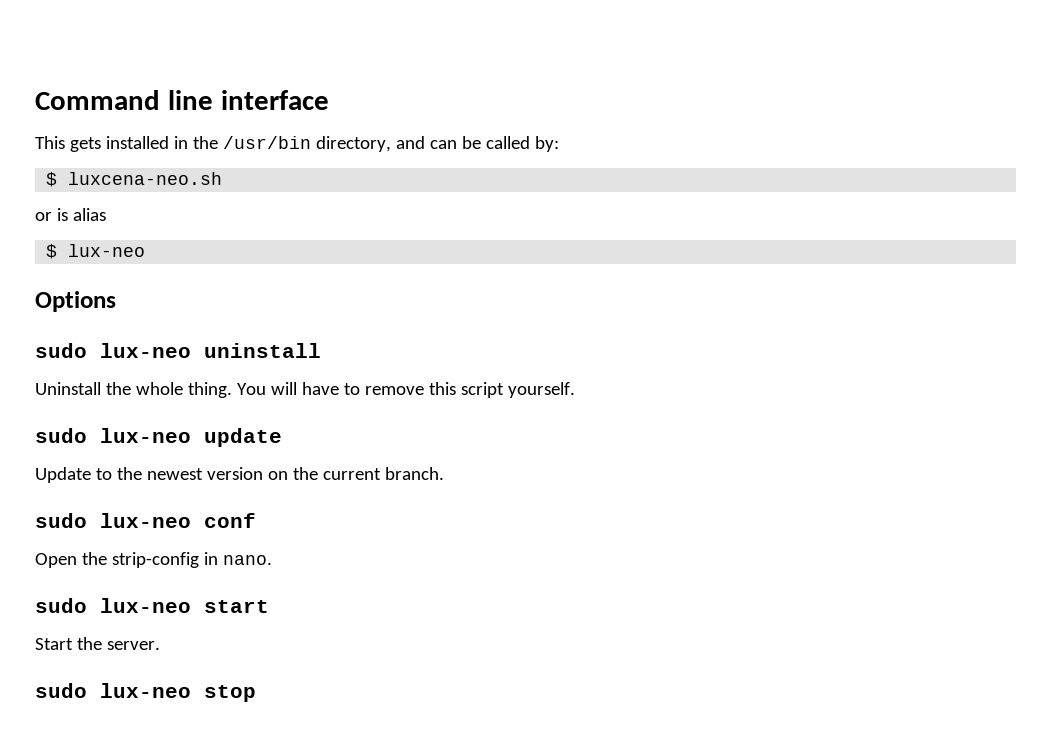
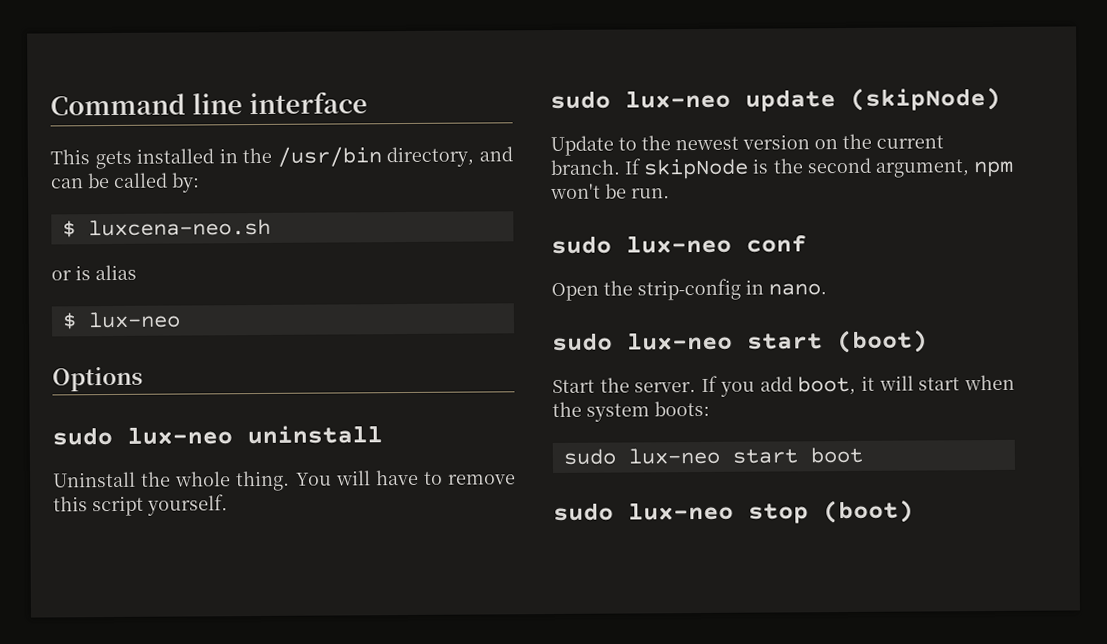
(282, 437) none -> [850,86,1001,111] (skipNode)
(444, 473) none -> [624,157,1014,180] [550,183,670,200] If skipNode is the second argument, npm won't be run.
(269, 606) none -> [837,329,928,354] (boot)
(160, 645) none -> [701,374,1015,397] [552,400,710,422] [562,446,863,465] If you add boot, it will start when the system boots: // sudo lux-neo start boot
(256, 693) none -> [823,499,914,524] (boot)

